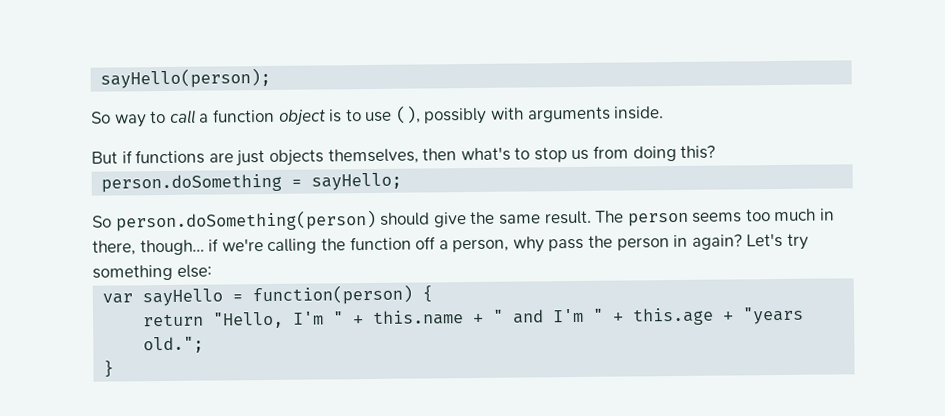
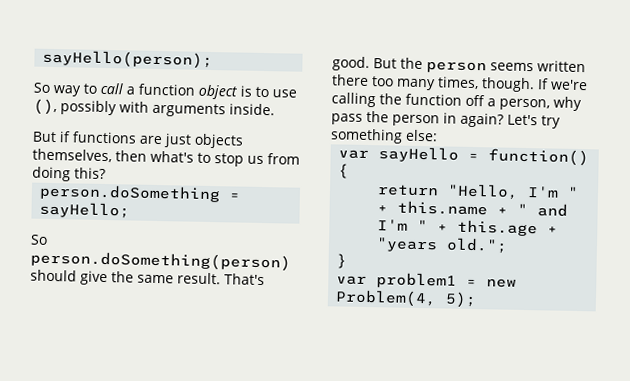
[595,208,836,227] [92,238,220,256] The person seems too much in there, though… if -> [224,273,265,286] [332,56,586,74] [332,74,549,93] That's good. But the person seems written there too many times, though. If
[252,284,414,306] function(person) -> [488,148,590,167] function()
(115, 369) none -> [336,272,518,289] [335,289,478,309] // var problem1 = new Problem(4, 5);

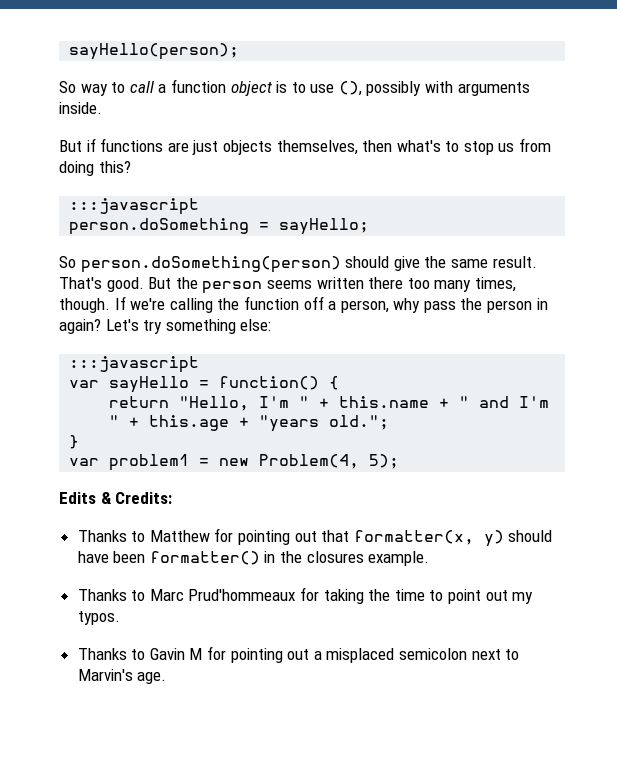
(106, 173) none -> [69,198,200,215] // :::javascript
(438, 135) none -> [69,356,200,373] // :::javascript
(478, 300) none -> [59,492,173,504] [77,528,553,547] [77,551,430,566] [77,587,534,604] [77,611,120,625] [77,646,520,663] [77,669,167,684] // Edits & Credits: // Thanks to Matthew for pointing out that formatter(x, y) should have been formatter() in the closures example. // Thanks to Marc Prud'hommeaux for taking the time to point out my typos. // Thanks to Gavin M for pointing out a misplaced semicolon next to Marvin's age.

